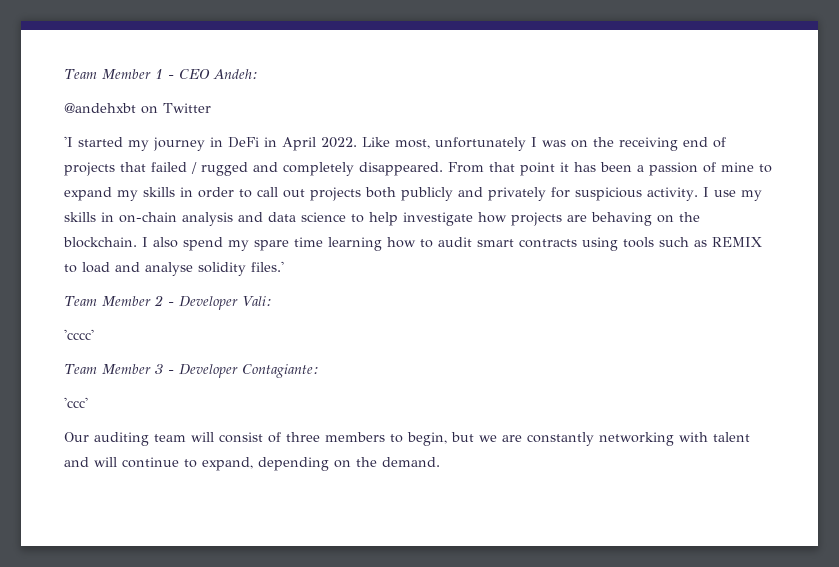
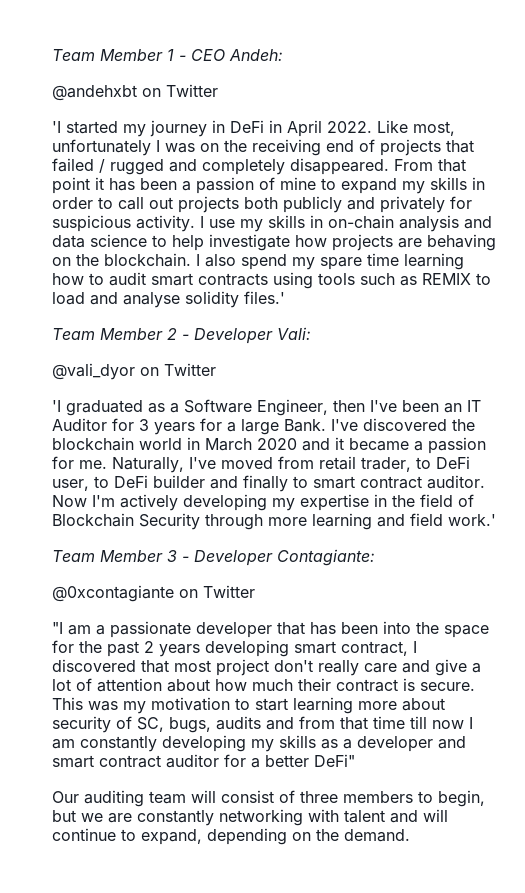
[64,329,94,340] 'cccc' -> [52,363,216,380] [52,399,481,416] [52,418,475,435] [52,437,486,454] [52,456,470,473] [52,475,485,492] [52,494,474,511] [52,513,496,530] @vali_dyor on Twitter // 'I graduated as a Software Engineer, then I've been an IT Auditor for 3 years for a large Bank. I've discovered the blockchain world in March 2020 and it became a passion for me. Naturally, I've moved from retail trader, to DeFi user, to DeFi builder and finally to smart contract auditor. Now I'm actively developing my expertise in the field of Blockchain Security through more learning and field work.'
[64,397,88,408] 'ccc' -> [52,585,255,602] [52,621,489,638] [52,640,417,657] [52,659,481,676] [52,678,475,692] [52,697,445,714] [52,716,473,733] [52,735,466,752] [52,754,355,768] @0xcontagiante on Twitter // "I am a passionate developer that has been into the space for the past 2 years developing smart contract, I discovered that most project don't really care and give a lot of attention about how much their contract is secure. This was my motivation to start learning more about security of SC, bugs, audits and from that time till now I am constantly developing my skills as a developer and smart contract auditor for a better DeFi"

